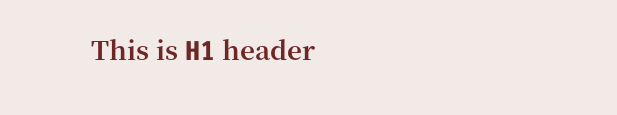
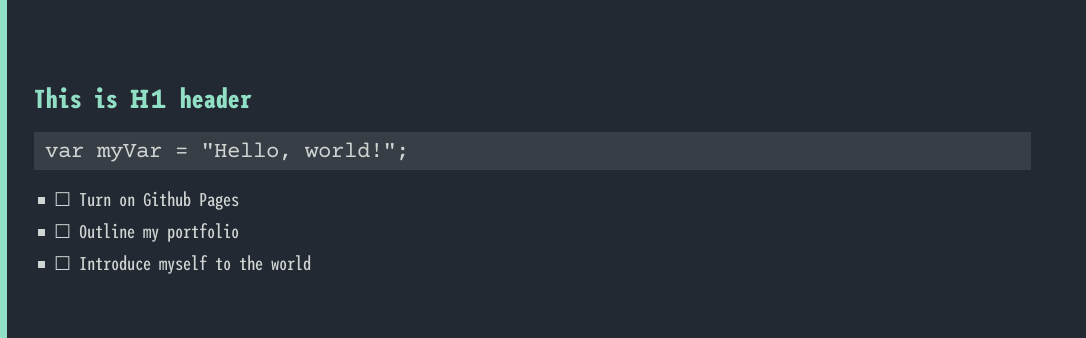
(316, 49) none -> [45,142,410,162] [54,191,240,210] [54,223,240,242] [54,255,312,274] // var myVar = "Hello, world!"; // ☐ Turn on Github Pages // ☐ Outline my portfolio // ☐ Introduce myself to the world

